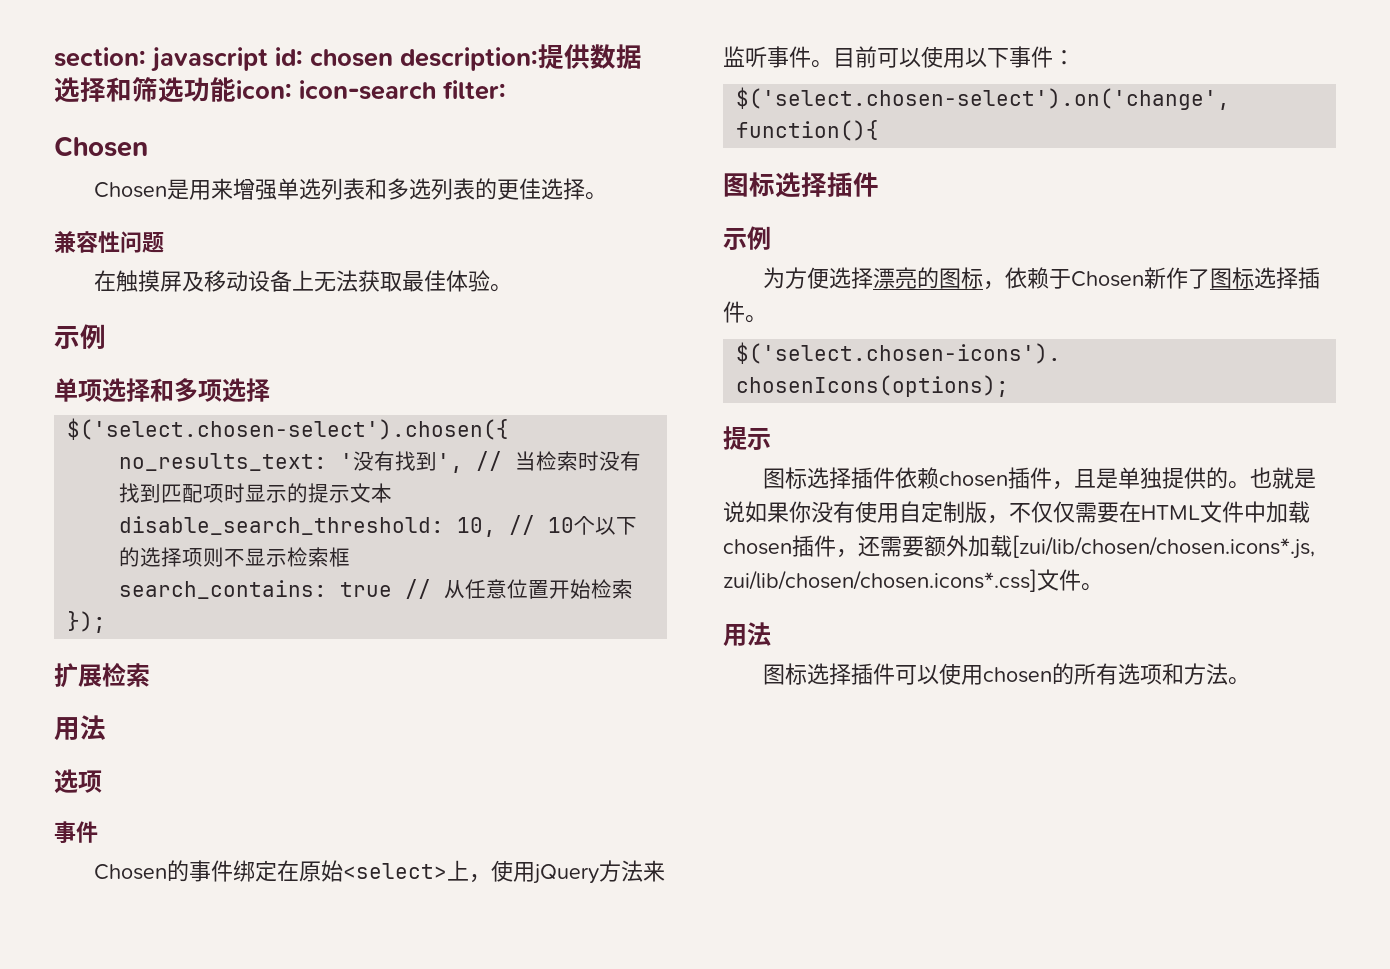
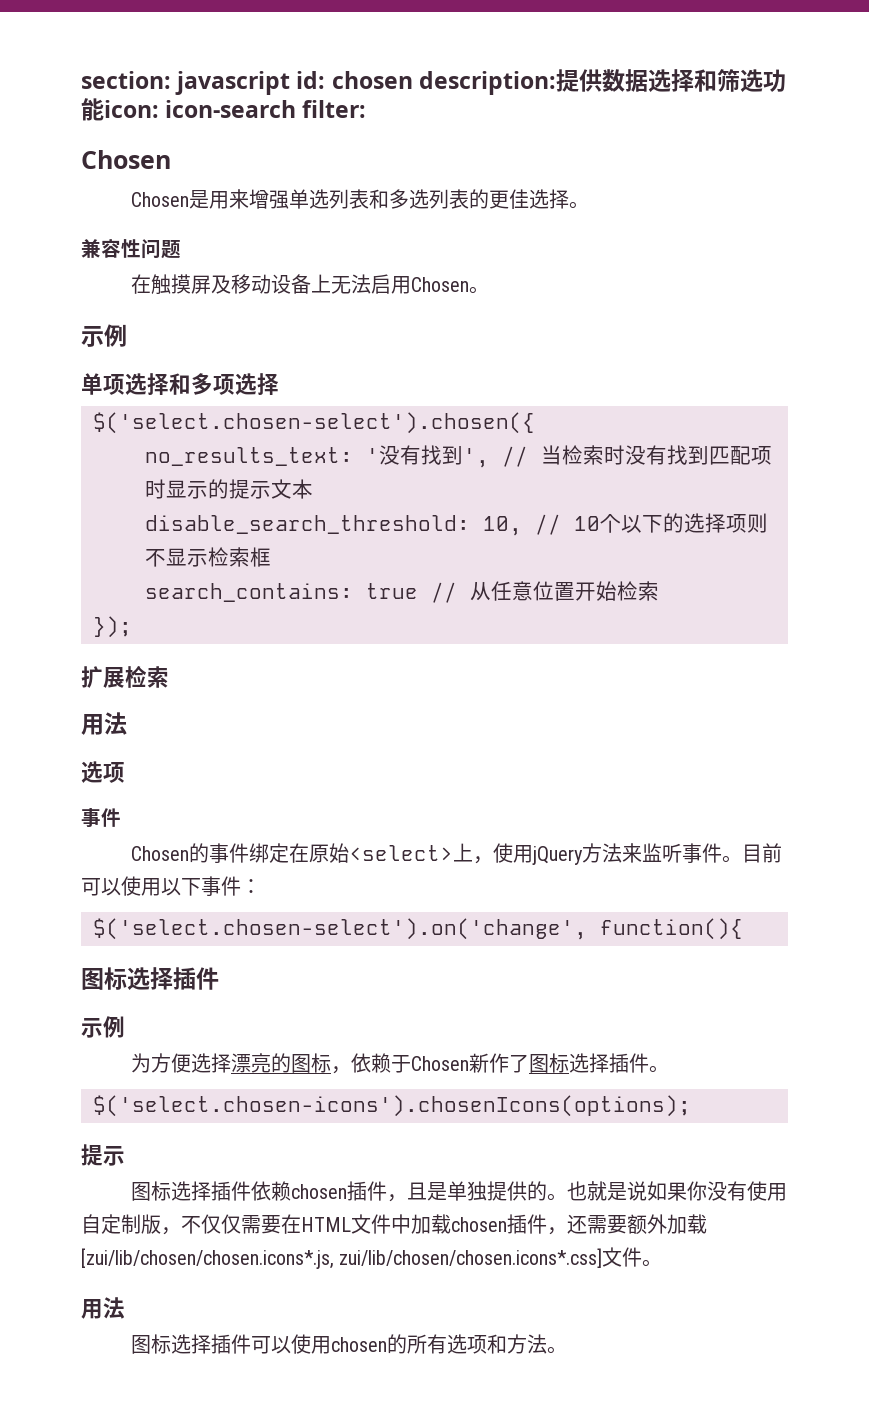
[358,270,491,292] 获取最佳体验 -> [371,274,470,294] 启用Chosen

